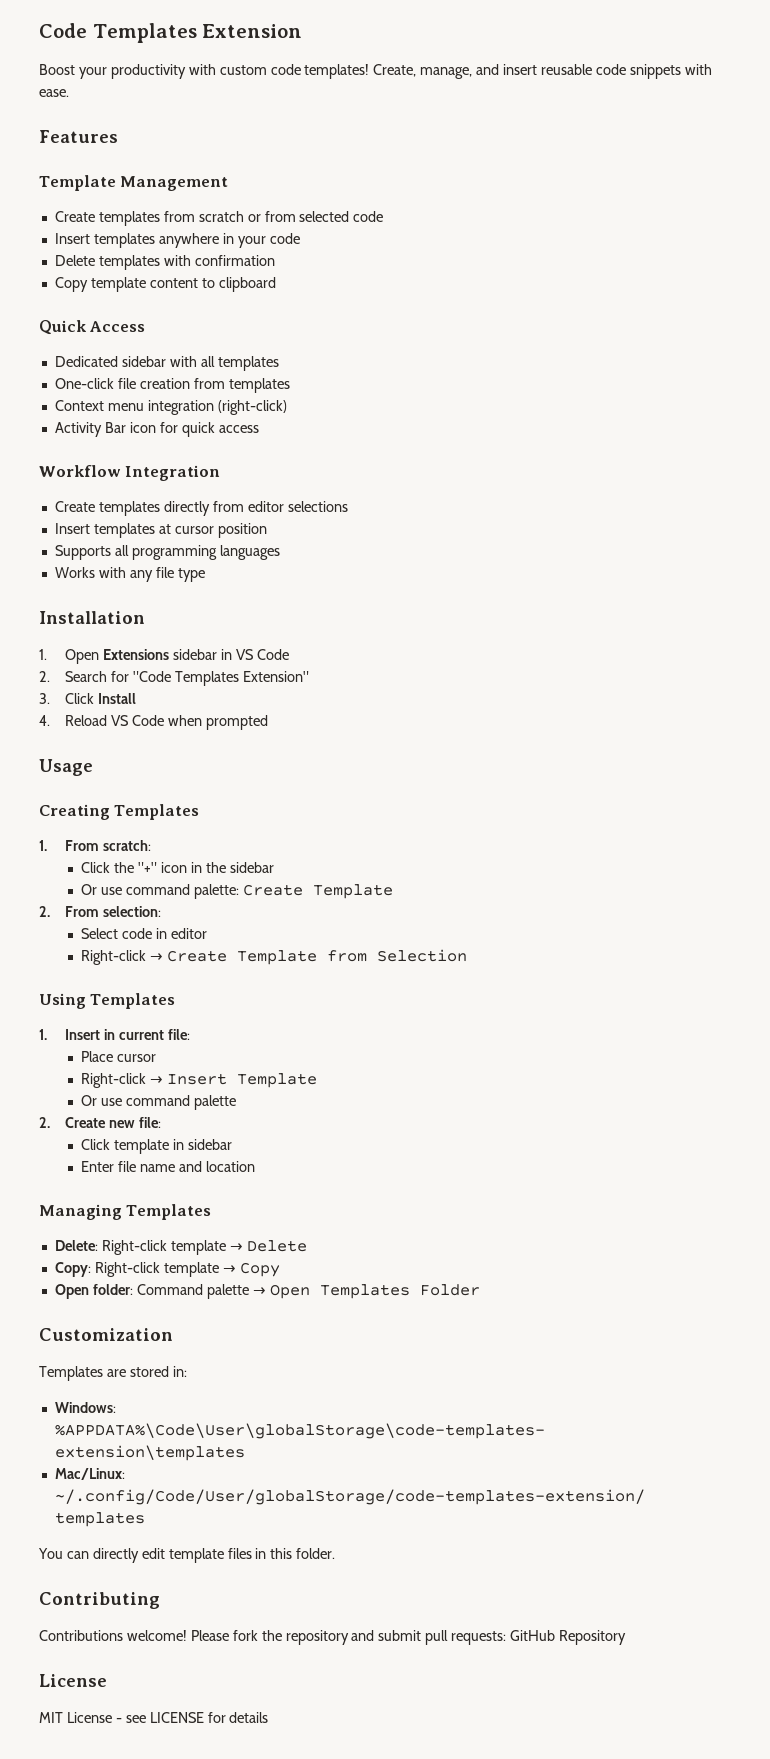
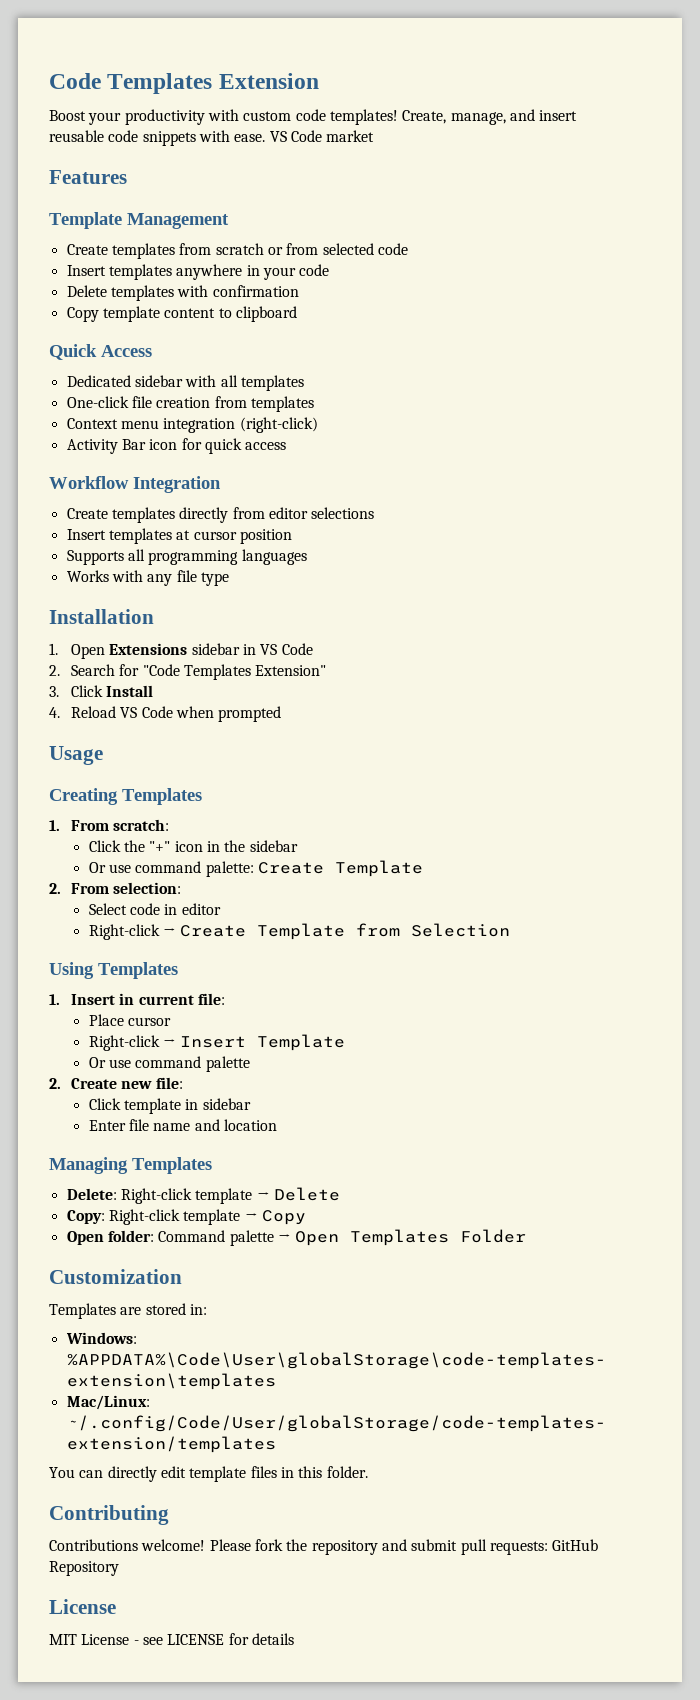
(69, 93) none -> [269,130,375,142] VS Code market

